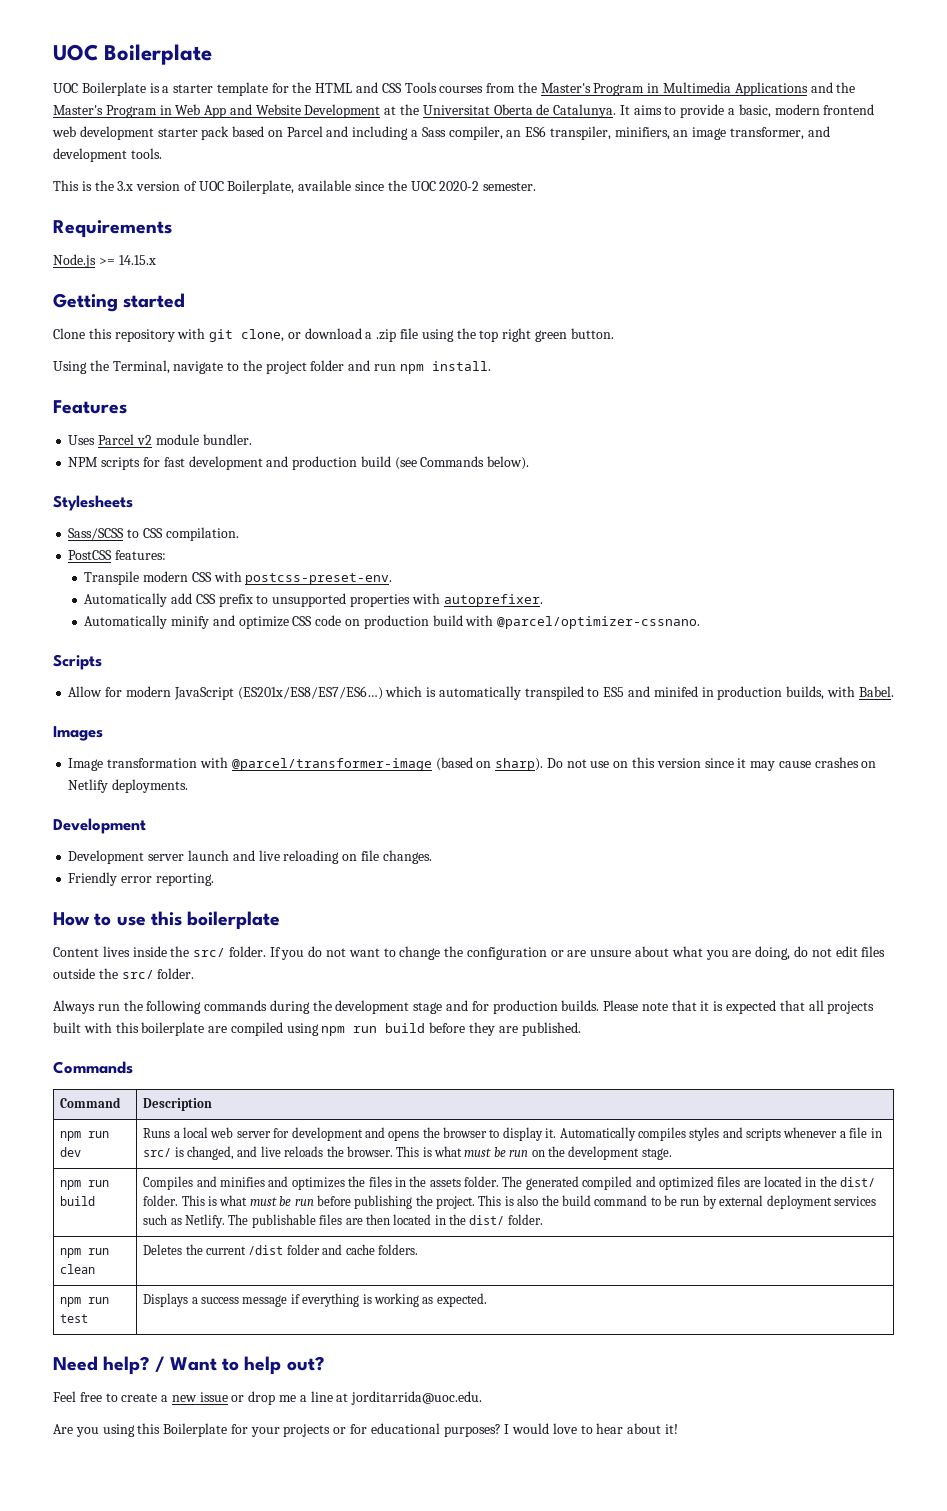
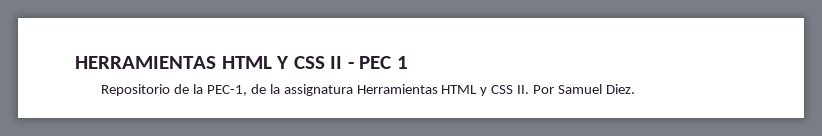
[53,44,213,65] [53,82,856,96] [53,104,875,118] [52,126,830,140] [53,148,162,162] [53,180,537,194] [53,220,172,238] [53,254,156,268] [53,293,186,312] [53,328,614,342] [53,360,491,374] [53,400,127,414] [68,434,252,445] [68,456,530,470] [53,495,133,511] [68,527,239,541] [68,550,167,560] [84,571,393,585] [84,593,543,607] [84,615,701,629] [53,654,102,670] [68,686,894,700] [53,726,103,741] [68,757,877,771] [68,779,189,793] [53,818,146,834] [68,850,432,864] [68,872,214,886] [53,911,281,930] [53,946,886,960] [53,968,195,979] [53,1000,875,1014] [53,1022,581,1036] [53,1061,133,1074] [60,1097,122,1108] [143,1098,213,1111] [60,1131,110,1141] [60,1147,82,1157] [143,1127,882,1141] [143,1146,672,1160] [60,1180,110,1190] [60,1196,96,1206] [143,1176,876,1190] [143,1195,876,1209] [143,1214,543,1228] [60,1248,110,1258] [60,1264,96,1274] [143,1244,418,1255] [60,1297,110,1307] [60,1314,89,1323] [143,1293,487,1307] [53,1356,324,1375] [53,1391,483,1405] [53,1423,679,1437] UOC Boilerplate // UOC Boilerplate is a starter template for the HTML and CSS Tools courses from the Master's Program in Multimedia Applications and the Master's Program in Web App and Website Development at the Universitat Oberta de Catalunya. It aims to provide a basic, modern frontend web development starter pack based on Parcel and including a Sass compiler, an ES6 transpiler, minifiers, an image transformer, and development tools. // This is the 3.x version of UOC Boilerplate, available since the UOC 2020-2 semester. // Requirements // Node.js >= 14.15.x // Getting started // Clone this repository with git clone, or download a .zip file using the top right green button. // Using the Terminal, navigate to the project folder and run npm install. // Features // Uses Parcel v2 module bundler. // NPM scripts for fast development and production build (see Commands below). // Stylesheets // Sass/SCSS to CSS compilation. // PostCSS features: // Transpile modern CSS with postcss-preset-env. // Automatically add CSS prefix to unsupported properties with autoprefixer. // Automatically minify and optimize CSS code on production build with @parcel/optimizer-cssnano. // Scripts // Allow for modern JavaScript (ES201x/ES8/ES7/ES6…) which is automatically transpiled to ES5 and minifed in production builds, with Babel. // Images // Image transformation with @parcel/transformer-image (based on sharp). Do not use on this version since it may cause crashes on Netlify deployments. // Development // Development server launch and live reloading on file changes. // Friendly error reporting. // How to use this boilerplate // Content lives inside the src/ folder. If you do not want to change the configuration or are unsure about what you are doing, do not edit files outside the src/ folder. // Always run the following commands during the development stage and for production builds. Please note that it is expected that all projects built with this boilerplate are compiled using npm run build before they are published. // Commands // Command | Description // npm run dev | Runs a local web server for development and opens the browser to display it. Automatically compiles styles and scripts whenever a file in src/ is changed, and live reloads the browser. This is what must be run on the development stage. // npm run build | Compiles and minifies and optimizes the files in the assets folder. The generated compiled and optimized files are located in the dist/ folder. This is what must be run before publishing the project. This is also the build command to be run by external deployment services such as Netlify. The publishable files are then located in the dist/ folder. // npm run clean | Deletes the current /dist folder and cache folders. // npm run test | Displays a success message if everything is working as expected. // Need help? / Want to help out? // Feel free to create a new issue or drop me a line at jorditarrida@uoc.edu. // Are you using this Boilerplate for your projects or for educational purposes? I would love to hear about it! -> [75,56,408,69] [101,84,635,96] HERRAMIENTAS HTML Y CSS II - PEC 1 // Repositorio de la PEC-1, de la assignatura Herramientas HTML y CSS II. Por Samuel Diez.

